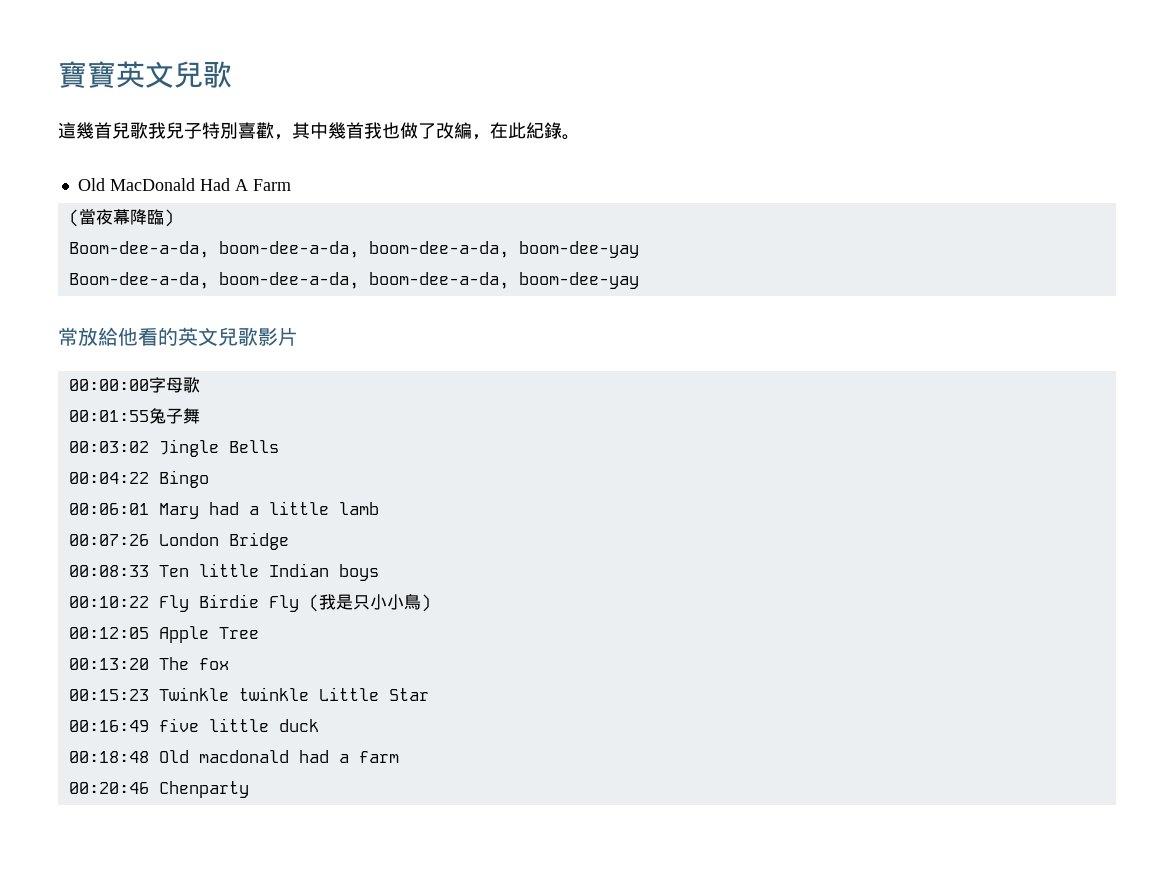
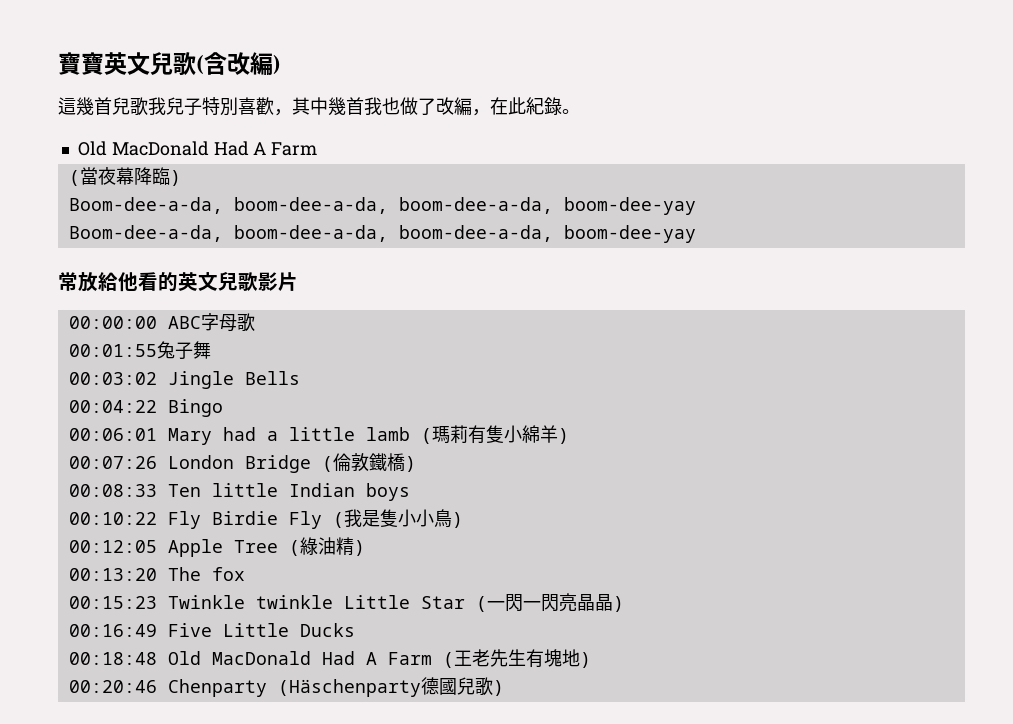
(232, 74) none -> [196,52,281,75] (含改編)
(149, 385) none -> [167,316,201,329] ABC
(379, 508) none -> [420,425,569,444] (瑪莉有隻小綿羊)
(289, 541) none -> [321,452,416,472] (倫敦鐵橋)
[352,595,370,610] 只 -> [379,509,398,527] 隻
(259, 633) none -> [288,537,365,556] (綠油精)
[68,718,319,732] [68,750,399,763] [68,781,249,798] // 00:16:49 five little duck // 00:18:48 Old macdonald had a farm // 00:20:46 Chenparty -> [475,593,624,612] [68,623,355,637] [68,649,591,668] [68,677,504,697] (一閃一閃亮晶晶) // 00:16:49 Five Little Ducks // 00:18:48 Old MacDonald Had A Farm (王老先生有塊地) // 00:20:46 Chenparty (Häschenparty德國兒歌)

